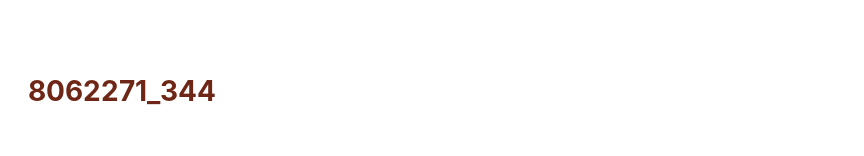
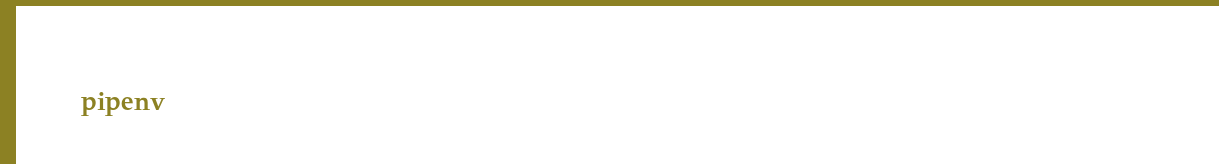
[28,80,216,105] 8062271_344 -> [81,92,165,116] pipenv

